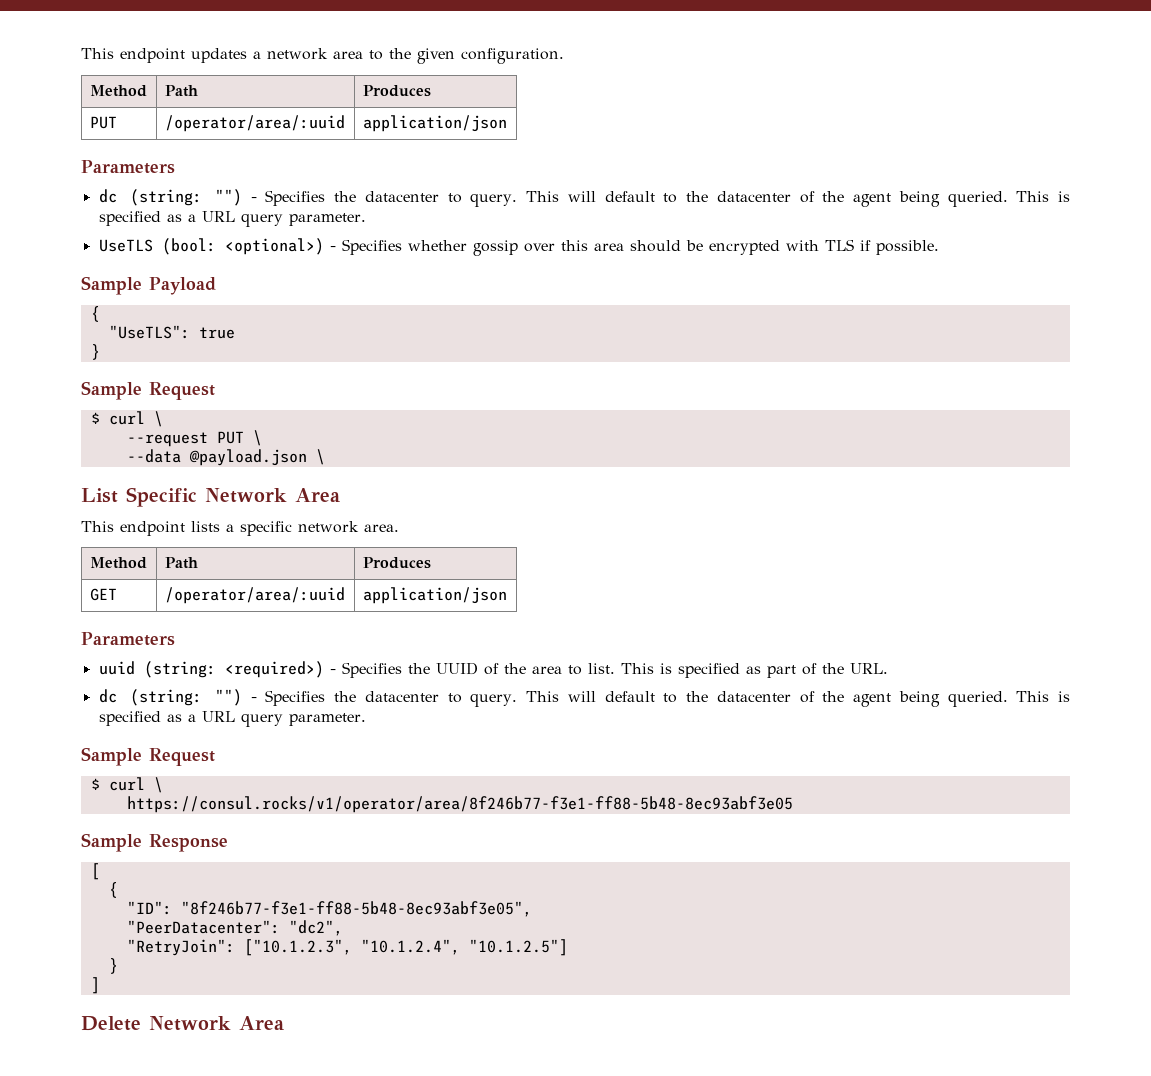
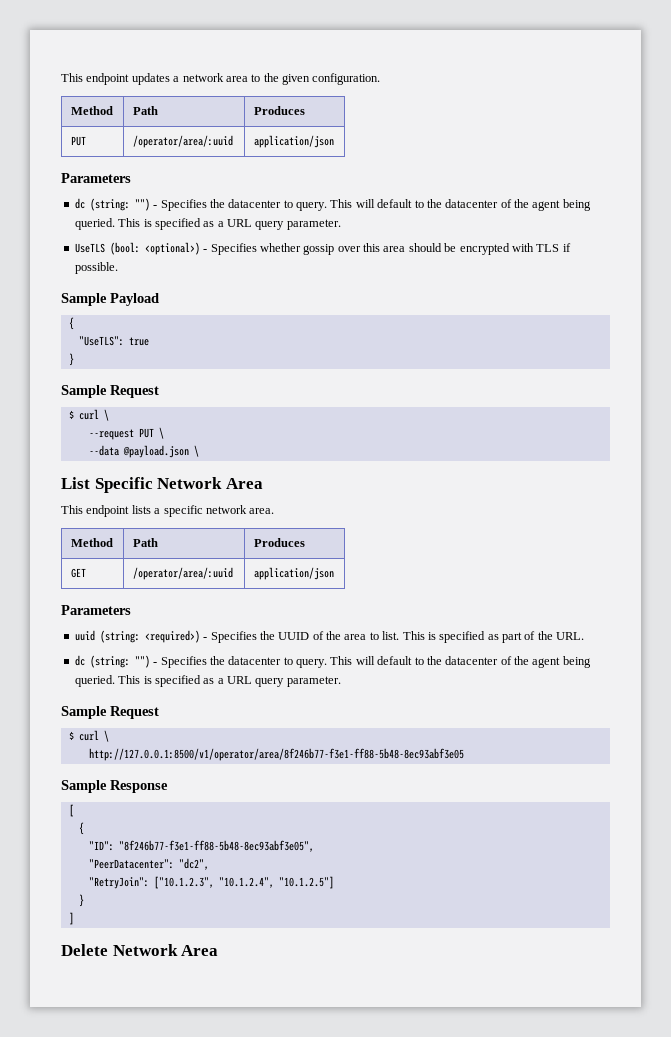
[126,796,793,813] https://consul.rocks/v1/operator/area/8f246b77-f3e1-ff88-5b48-8ec93abf3e05 -> [88,748,464,761] http://127.0.0.1:8500/v1/operator/area/8f246b77-f3e1-ff88-5b48-8ec93abf3e05

